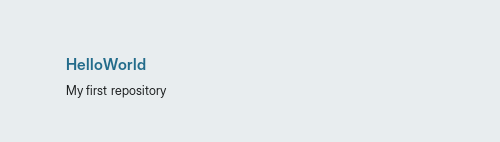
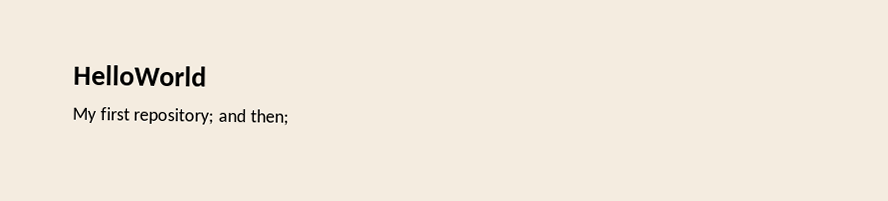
[110,85,167,98] repository -> [133,107,289,126] repository; and then;

